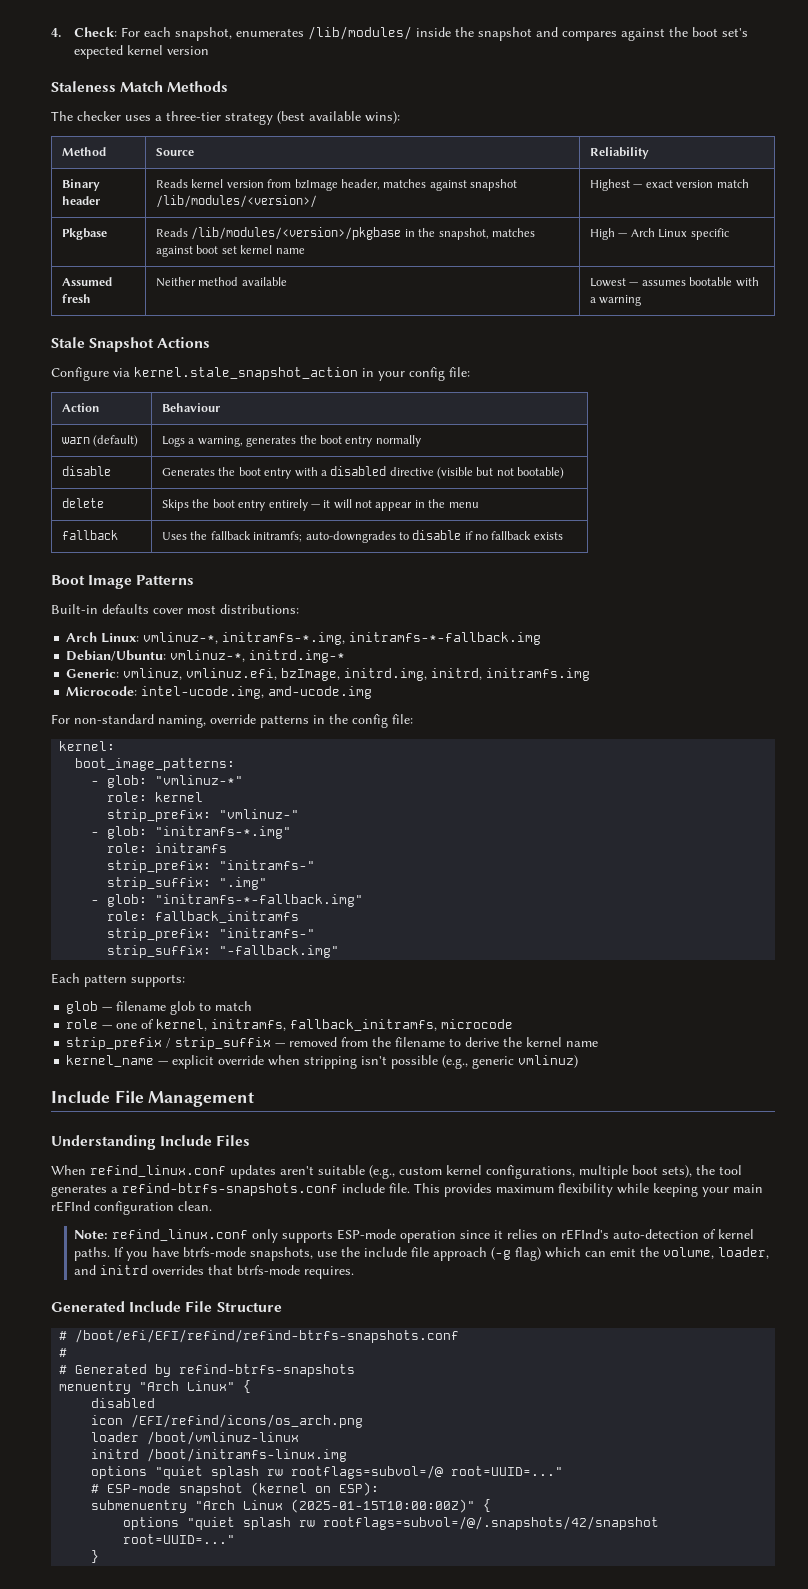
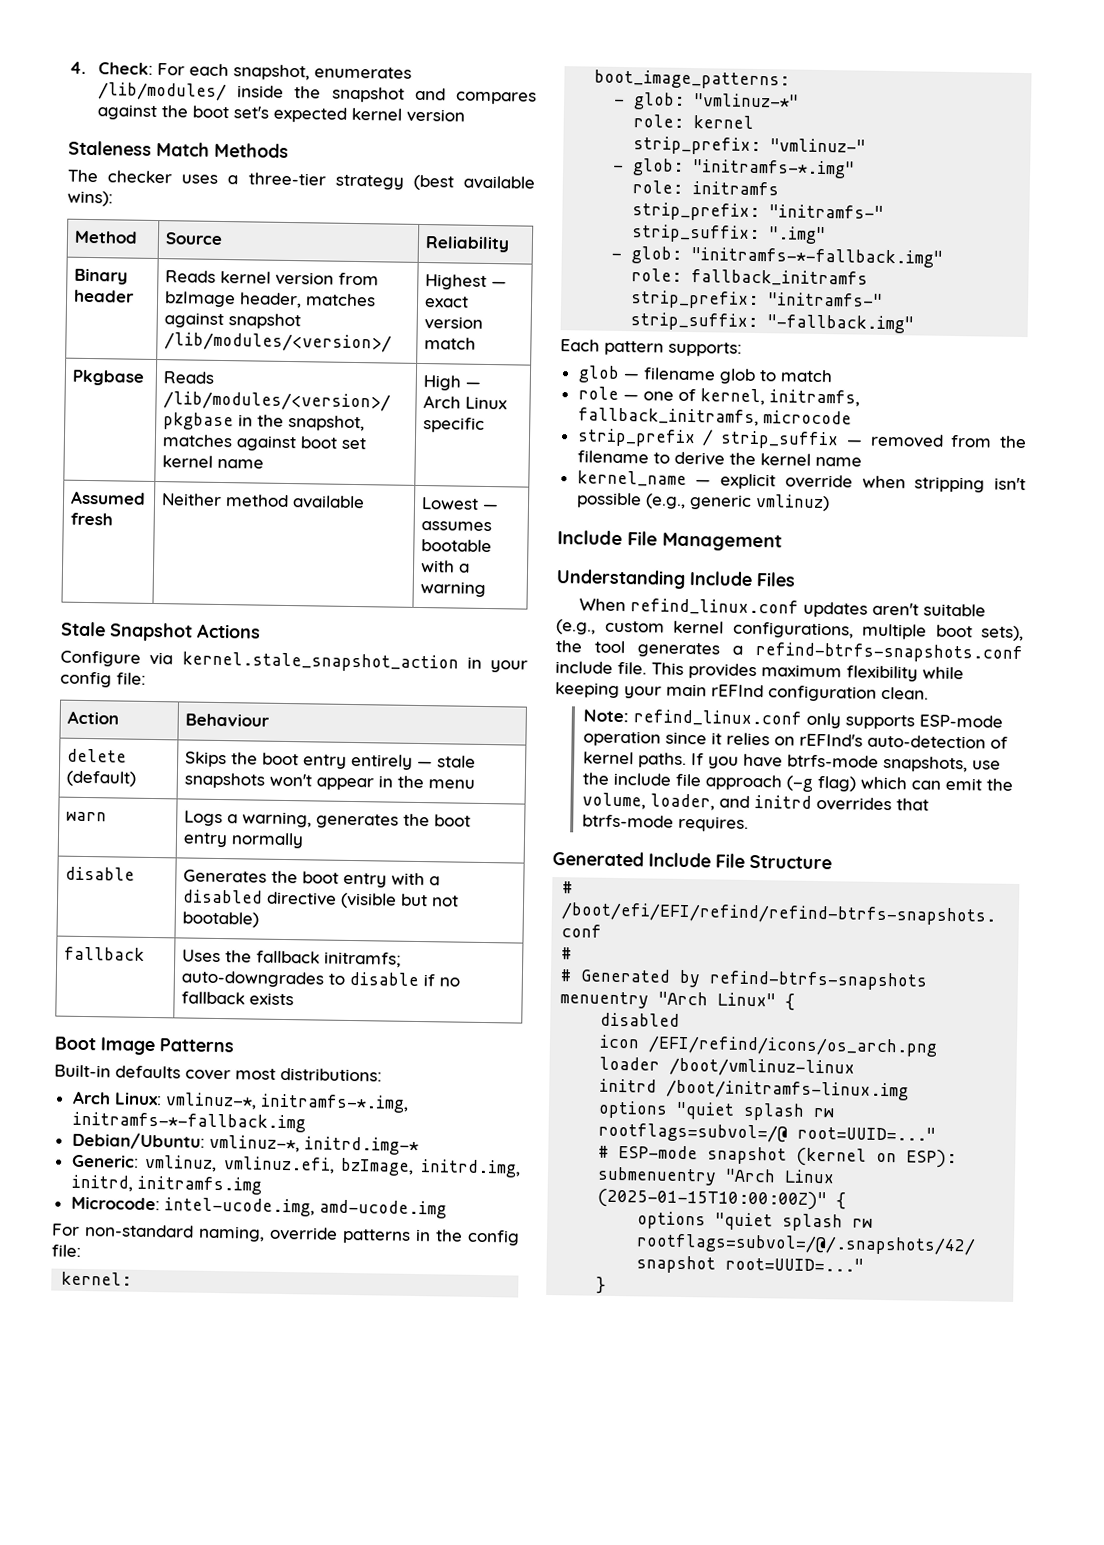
(221, 407) none -> [67,748,128,763] [66,770,137,787] [185,751,477,770] [184,772,476,791] // delete (default) | Skips the boot entry entirely — stale snapshots won't appear in the menu
[93,435,139,447] (default) -> (108, 816) none
[62,498,105,508] [162,499,479,511] // delete | Skips the boot entry entirely — it will not appear in the menu -> (260, 919) none

